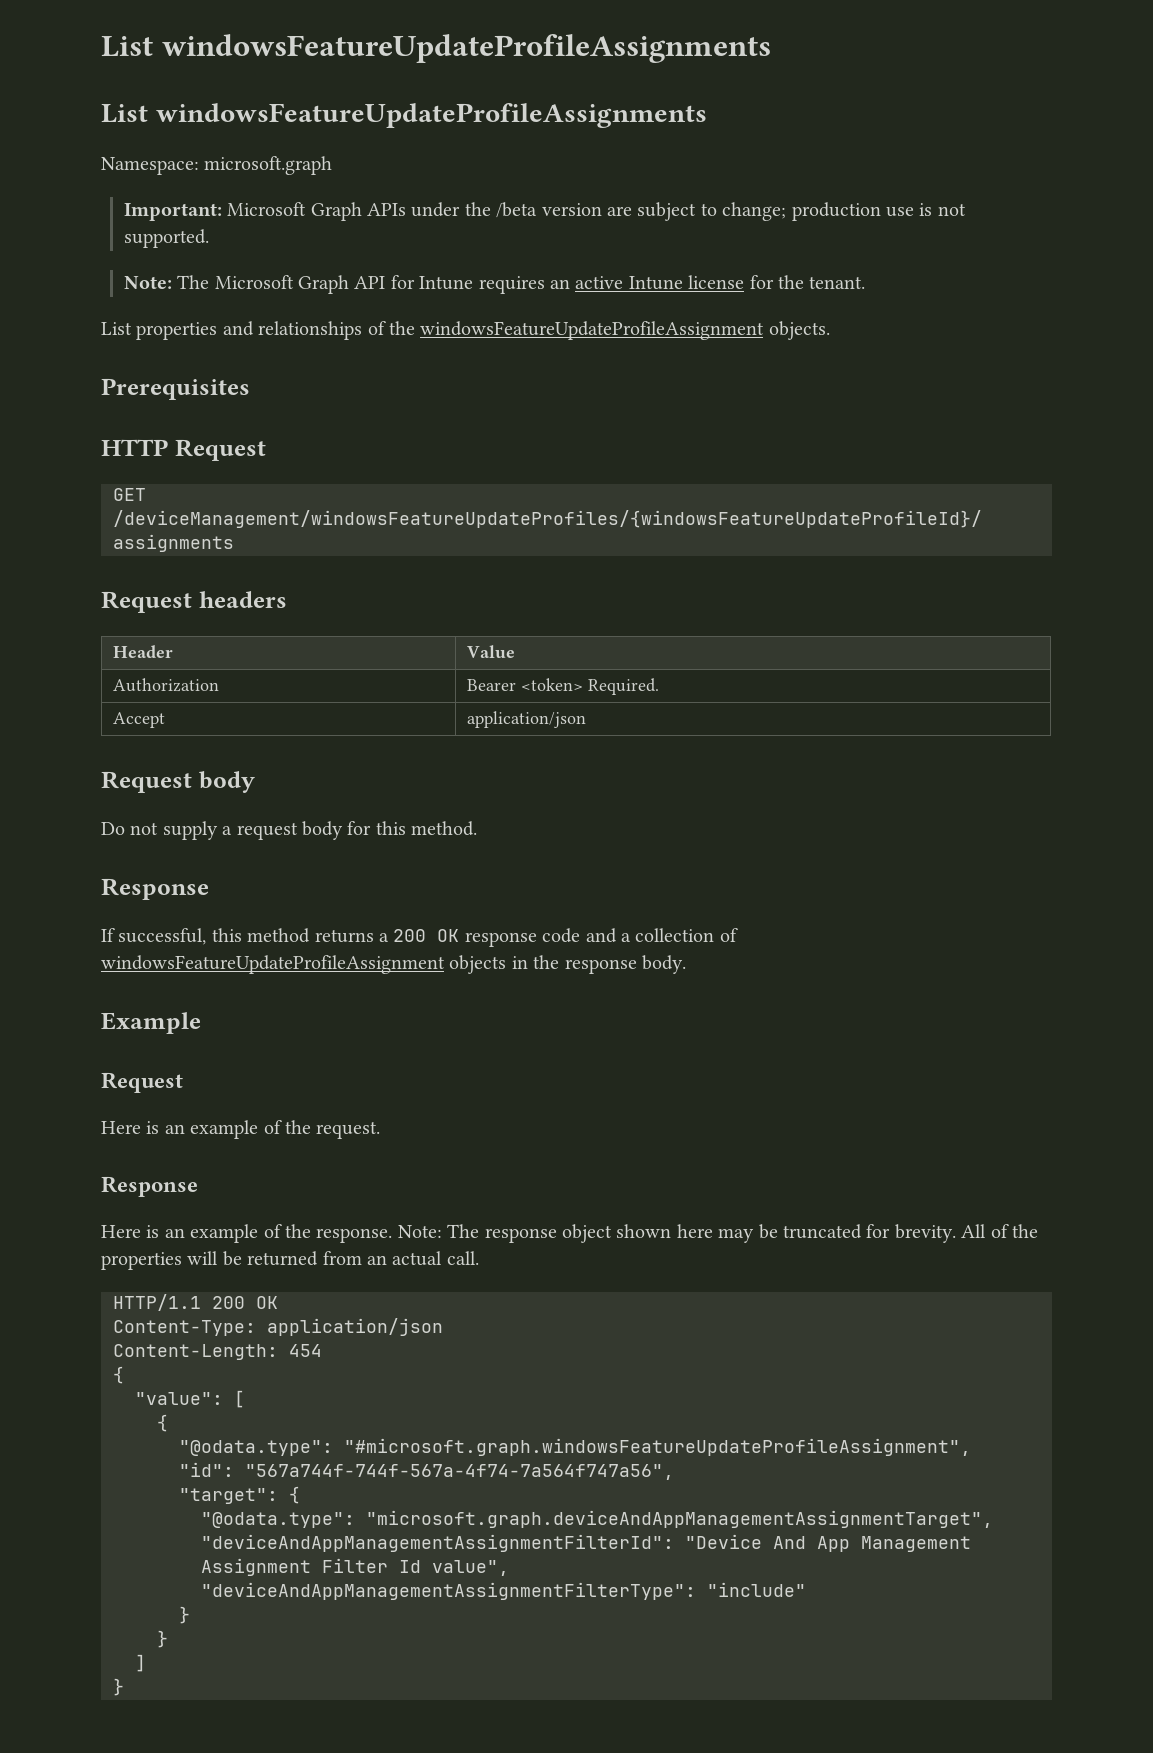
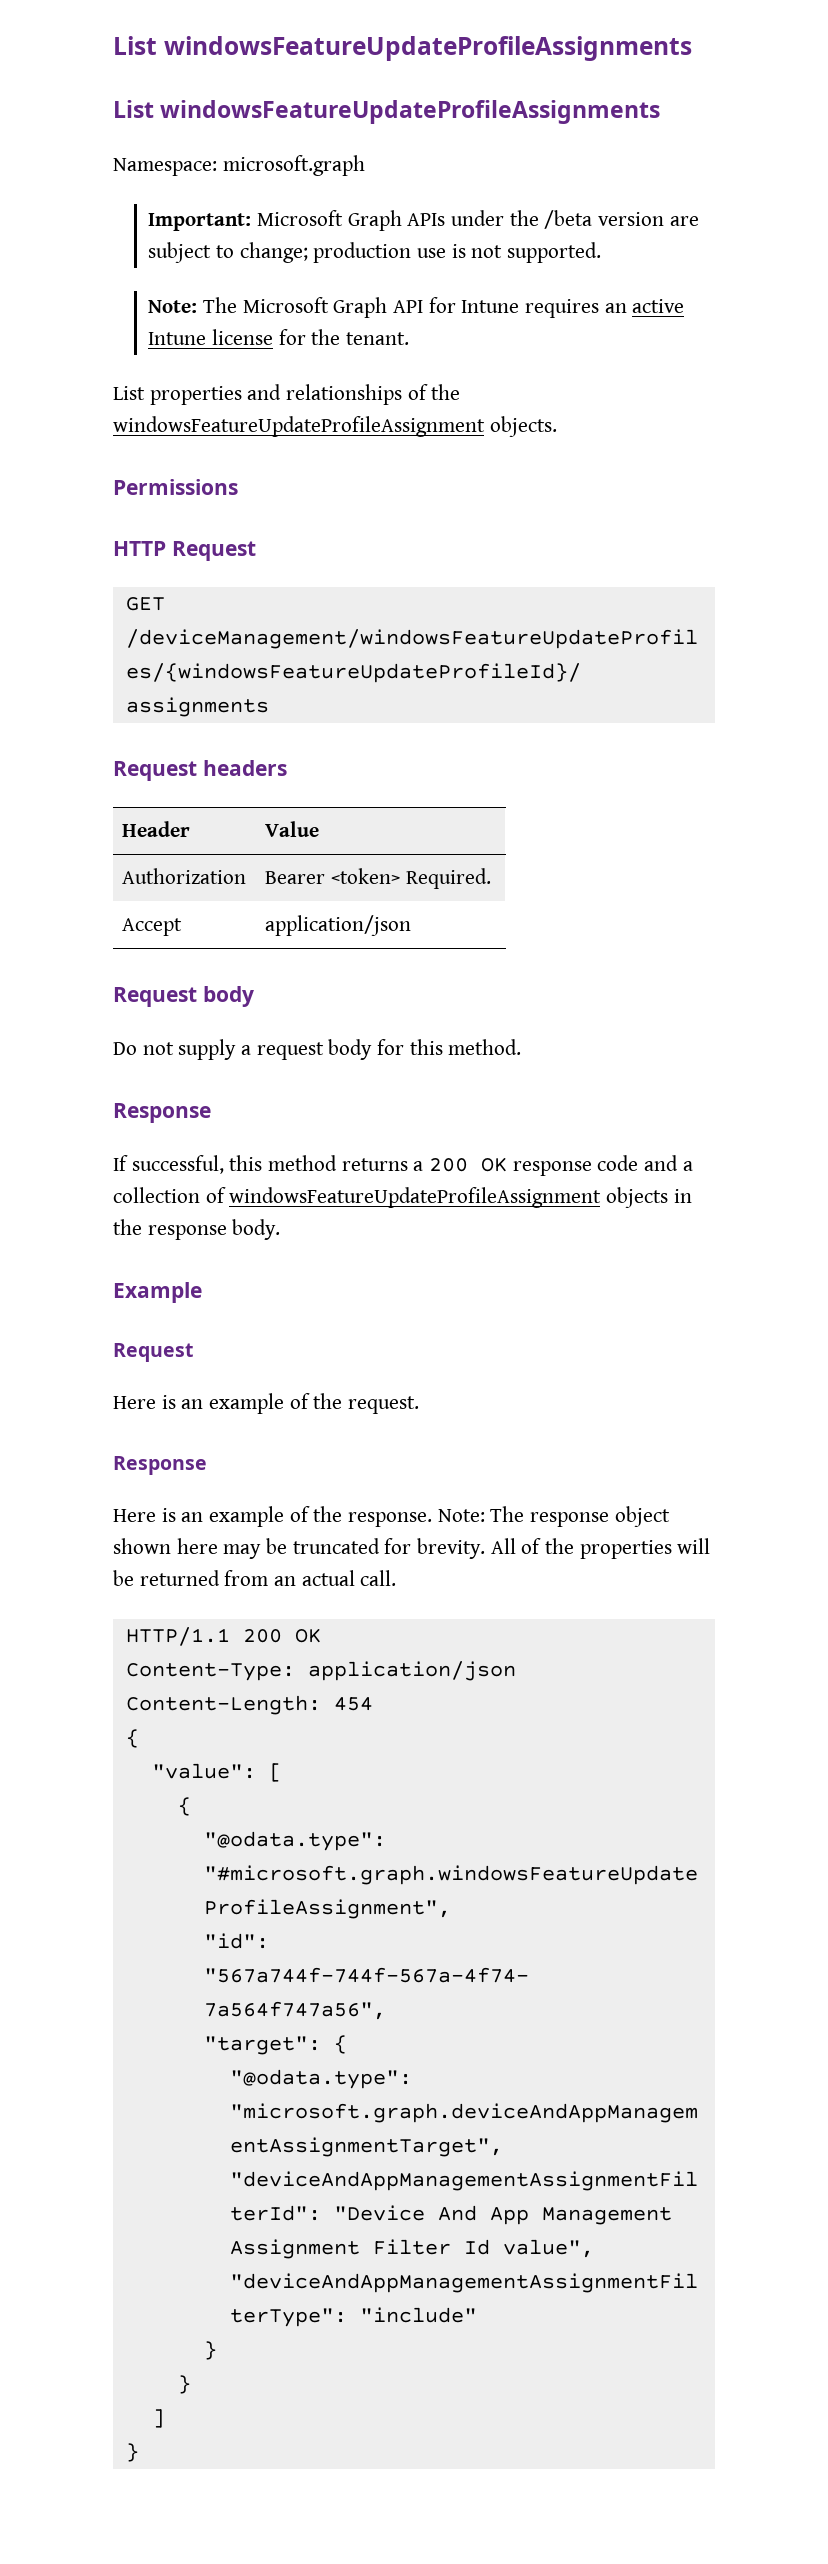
[101,378,250,400] Prerequisites -> [113,479,238,495] Permissions

